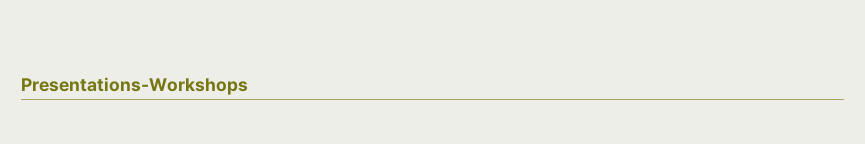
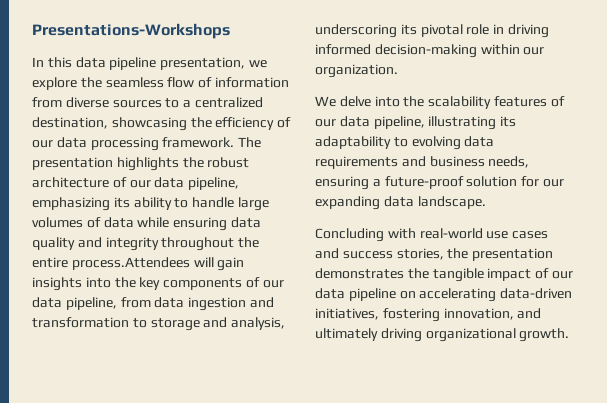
(248, 86) none -> [32,57,267,70] [32,77,289,90] [32,97,263,108] [32,117,292,131] [32,137,262,151] [32,157,250,171] [32,177,240,190] [32,197,269,211] [32,217,261,231] [32,237,260,251] [32,257,245,271] [32,277,284,291] [32,297,274,311] [32,317,286,331] [315,24,549,38] [315,44,545,58] [315,64,398,78] [315,96,565,109] [315,116,517,130] [315,136,495,150] [315,156,530,169] [315,176,564,190] [315,196,486,210] [315,228,549,242] [315,248,554,261] [315,268,573,282] [315,288,573,302] [315,308,542,322] [315,328,570,342] // In this data pipeline presentation, we explore the seamless flow of information from diverse sources to a centralized destination, showcasing the efficiency of our data processing framework. The presentation highlights the robust architecture of our data pipeline, emphasizing its ability to handle large volumes of data while ensuring data quality and integrity throughout the entire process.Attendees will gain insights into the key components of our data pipeline, from data ingestion and transformation to storage and analysis, underscoring its pivotal role in driving informed decision-making within our organization. // We delve into the scalability features of our data pipeline, illustrating its adaptability to evolving data requirements and business needs, ensuring a future-proof solution for our expanding data landscape. // Concluding with real-world use cases and success stories, the presentation demonstrates the tangible impact of our data pipeline on accelerating data-driven initiatives, fostering innovation, and ultimately driving organizational growth.

